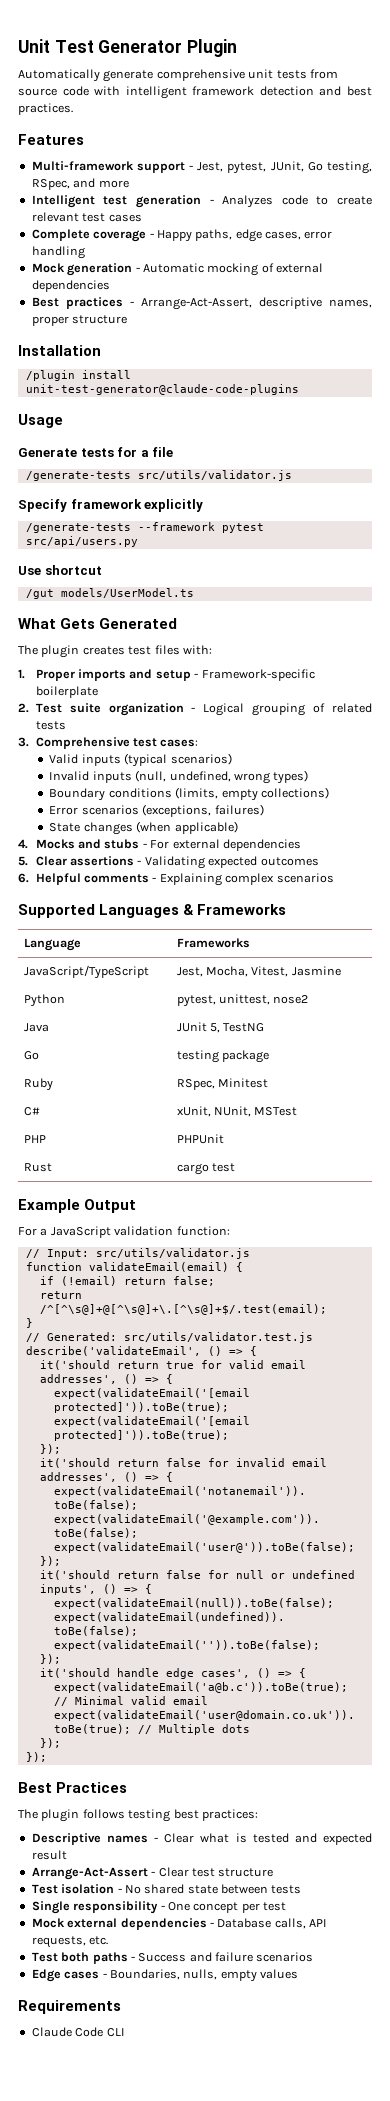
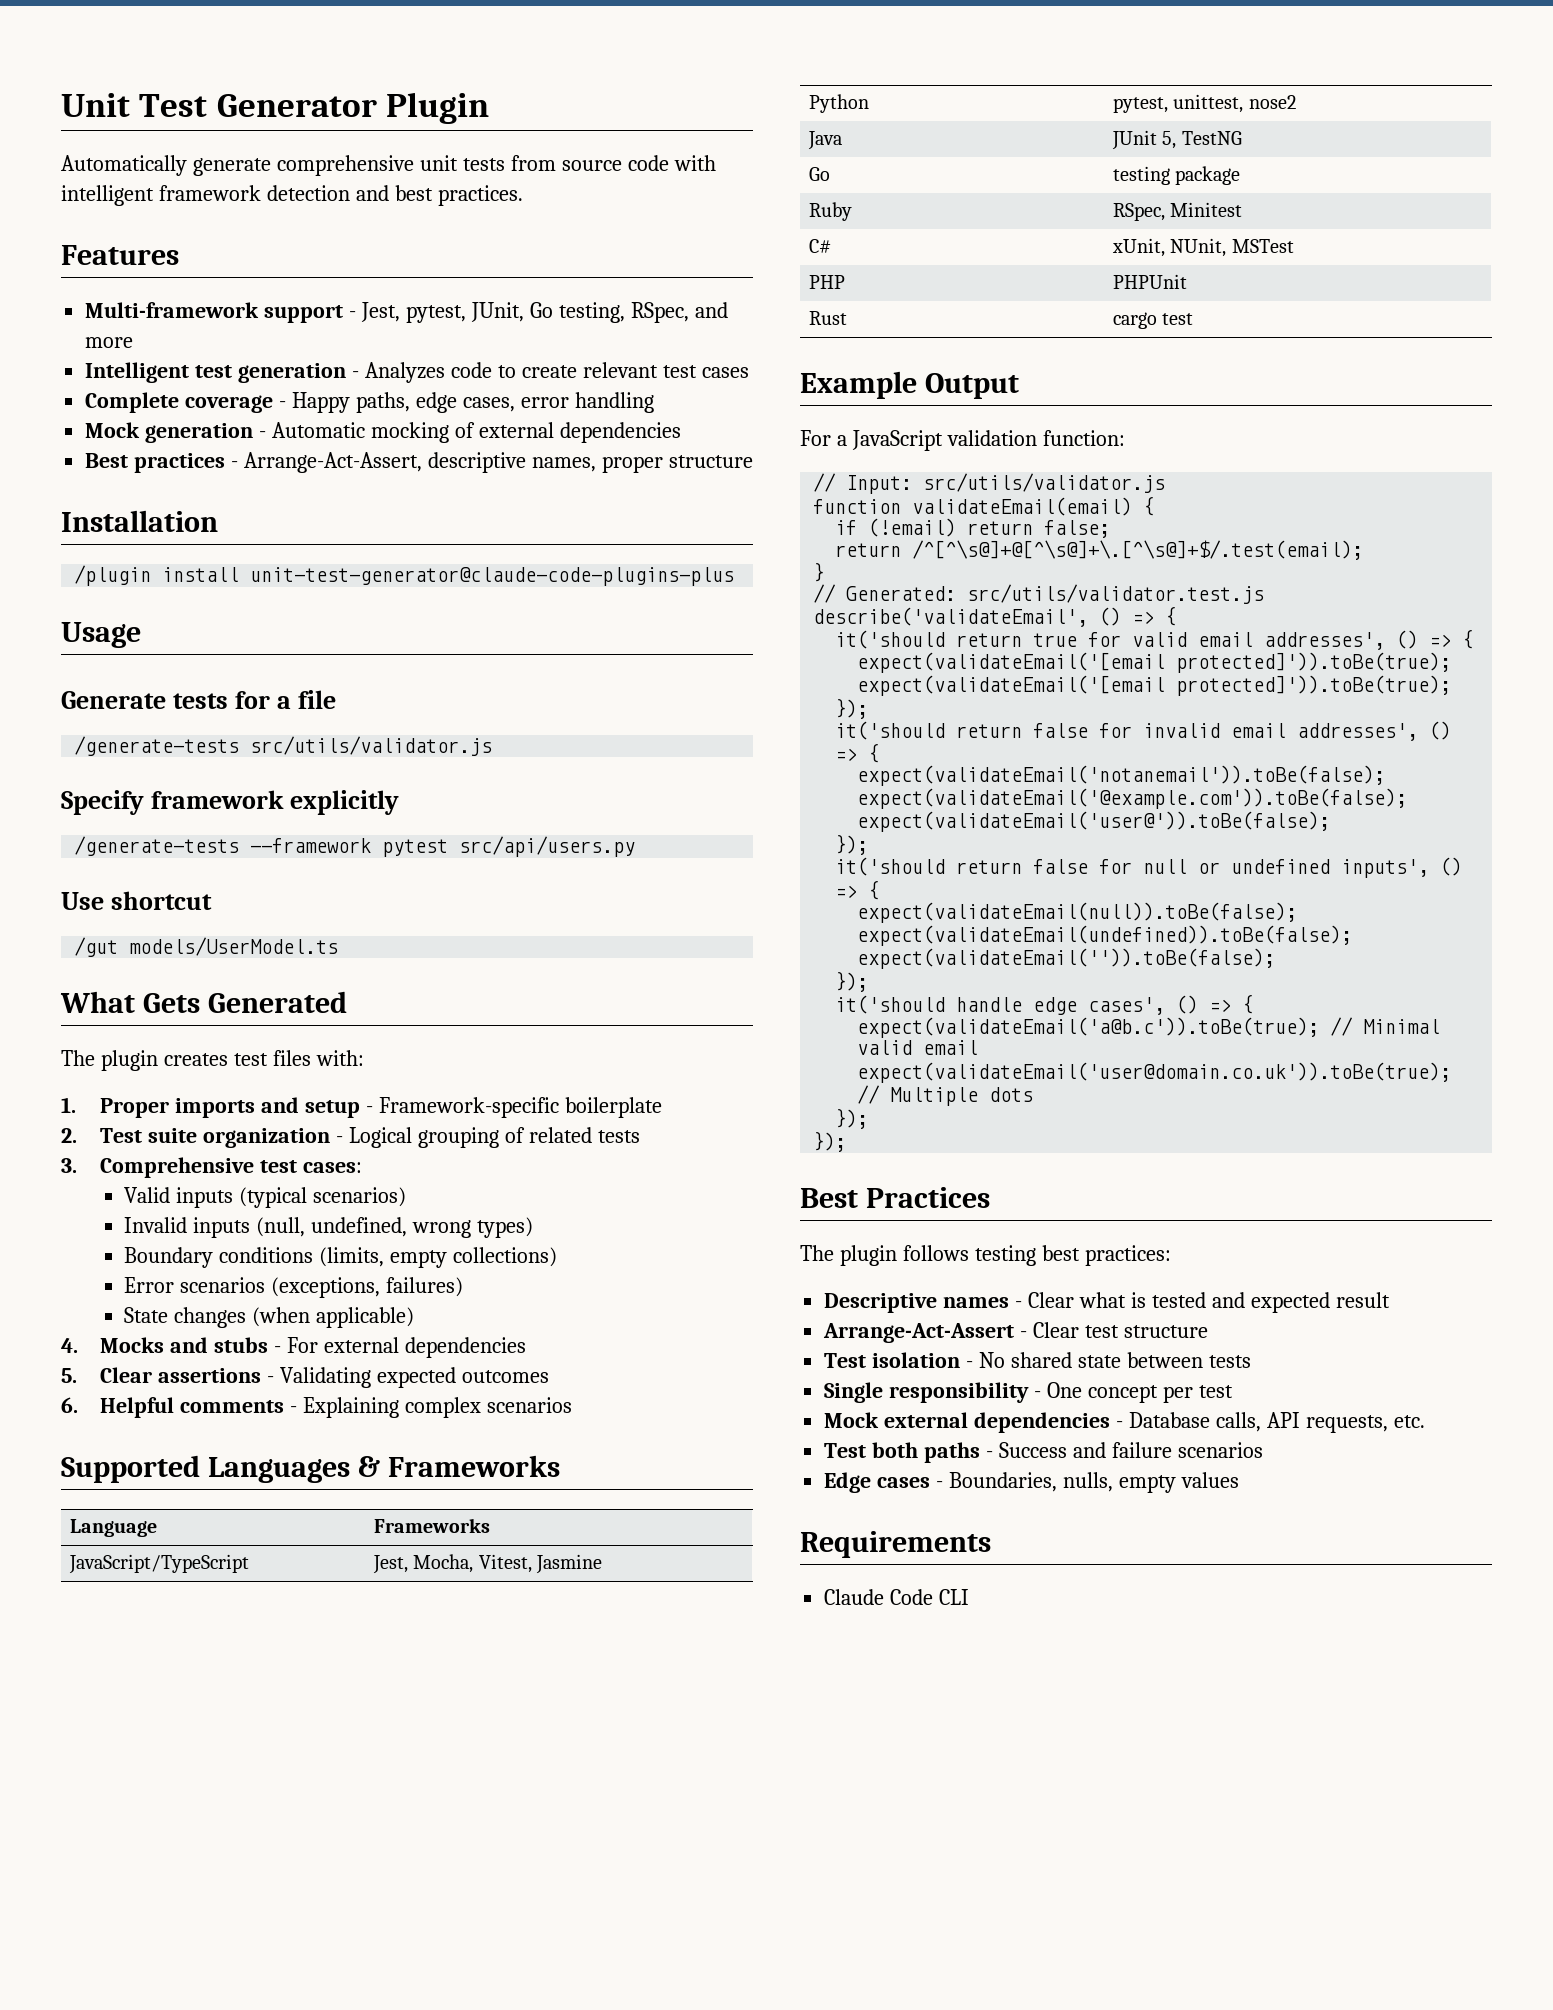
[25,384,299,395] unit-test-generator@claude-code-plugins -> [250,567,735,586] unit-test-generator@claude-code-plugins-plus

